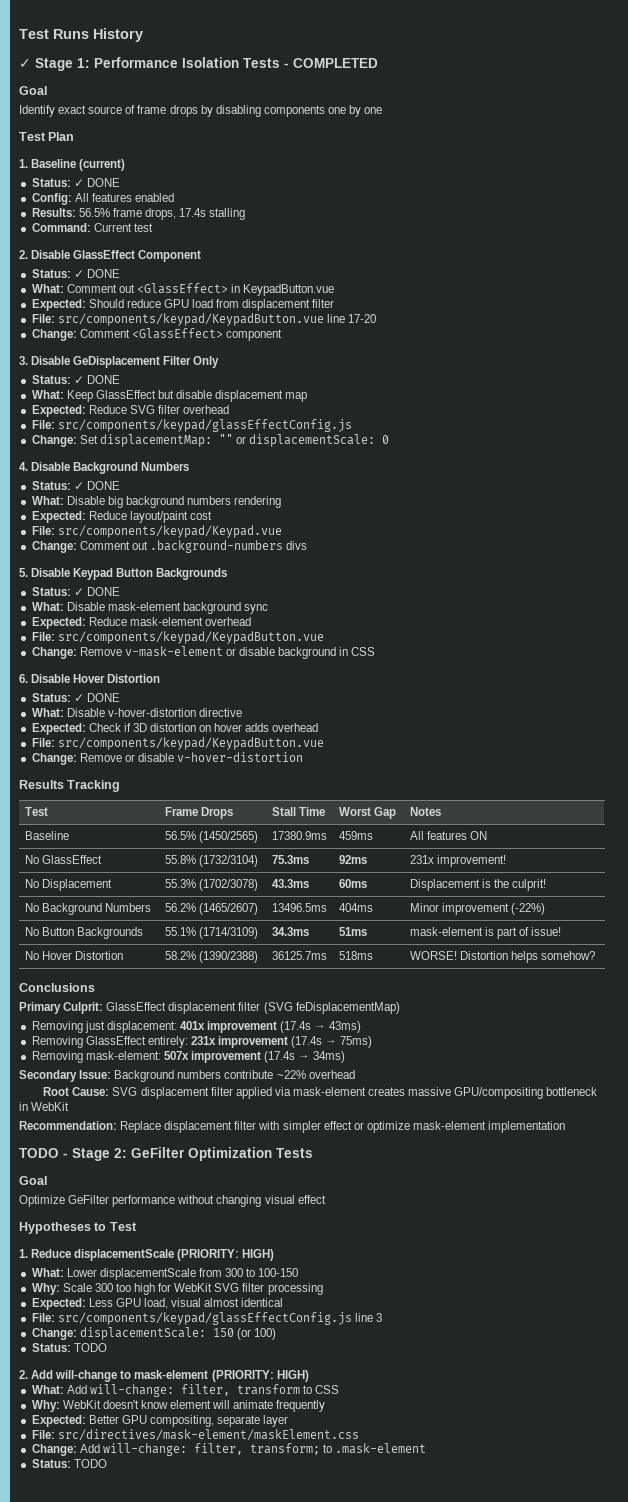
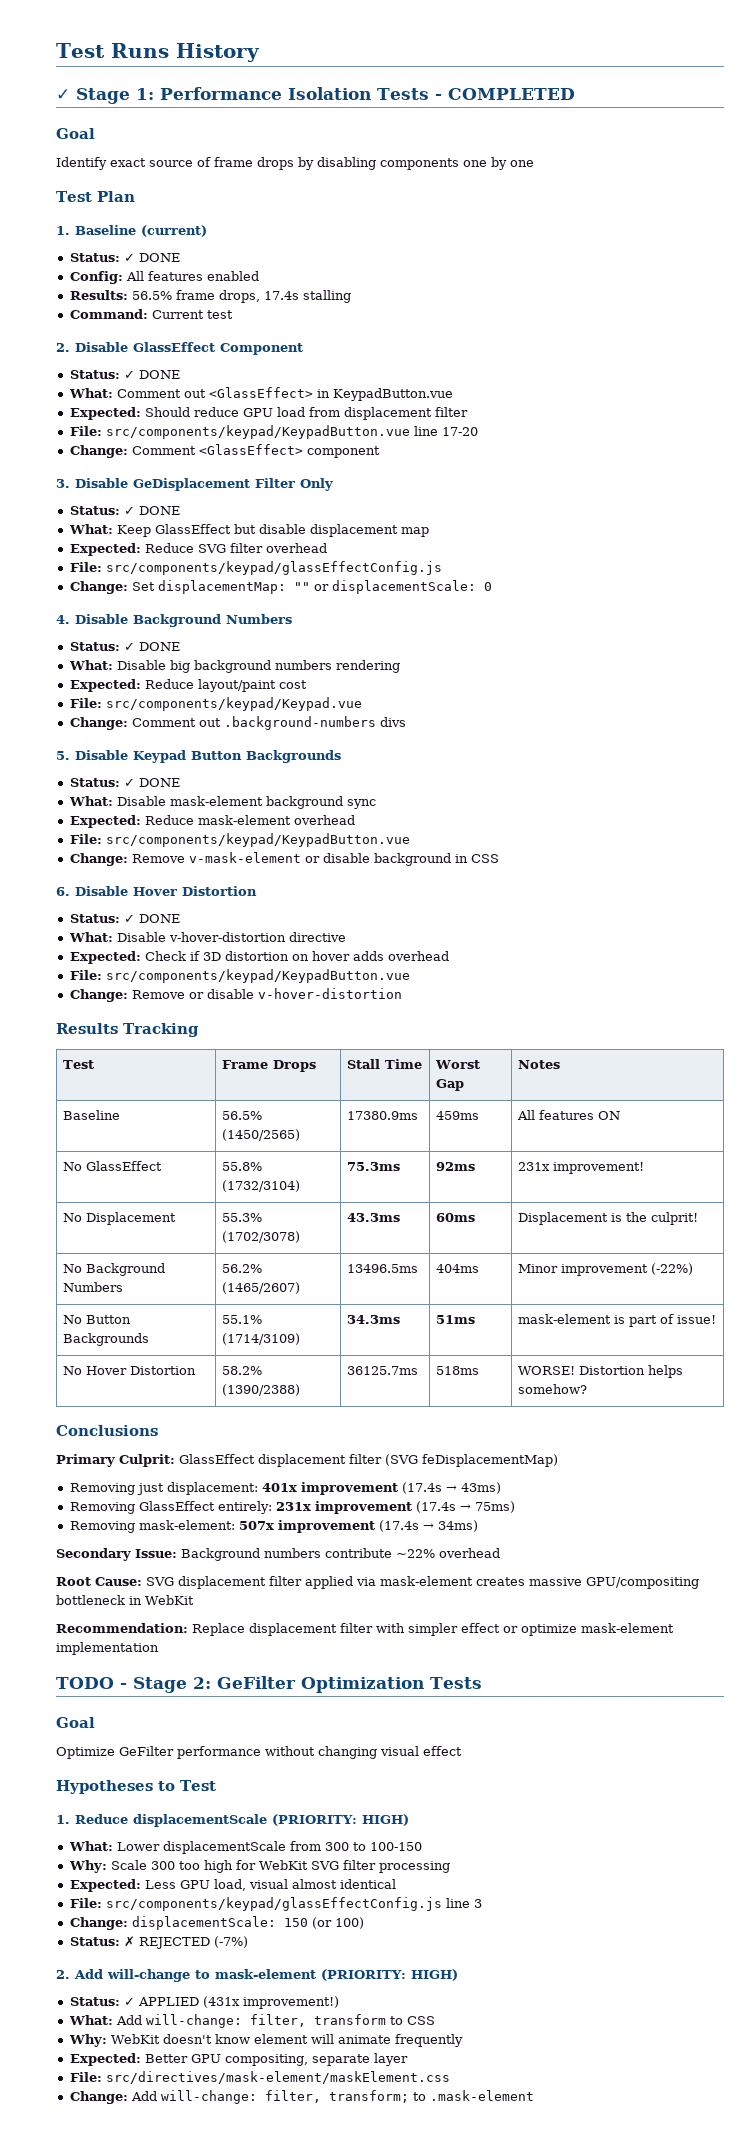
[73,1343,107,1352] TODO -> [123,1936,248,1949] ✗ REJECTED (-7%)
(309, 1376) none -> [69,1996,339,2009] // Status: ✓ APPLIED (431x improvement!)
[31,1459,107,1468] // Status: TODO -> (534, 2095) none

